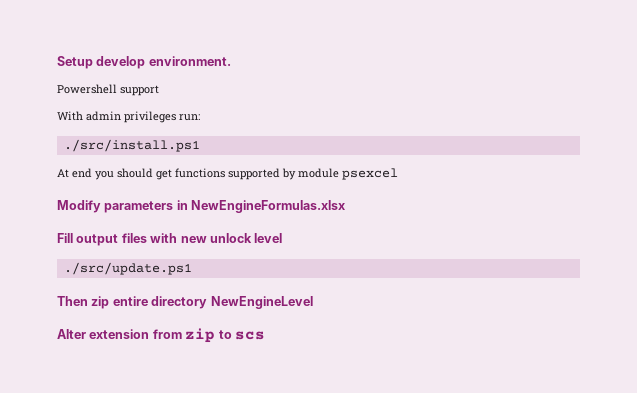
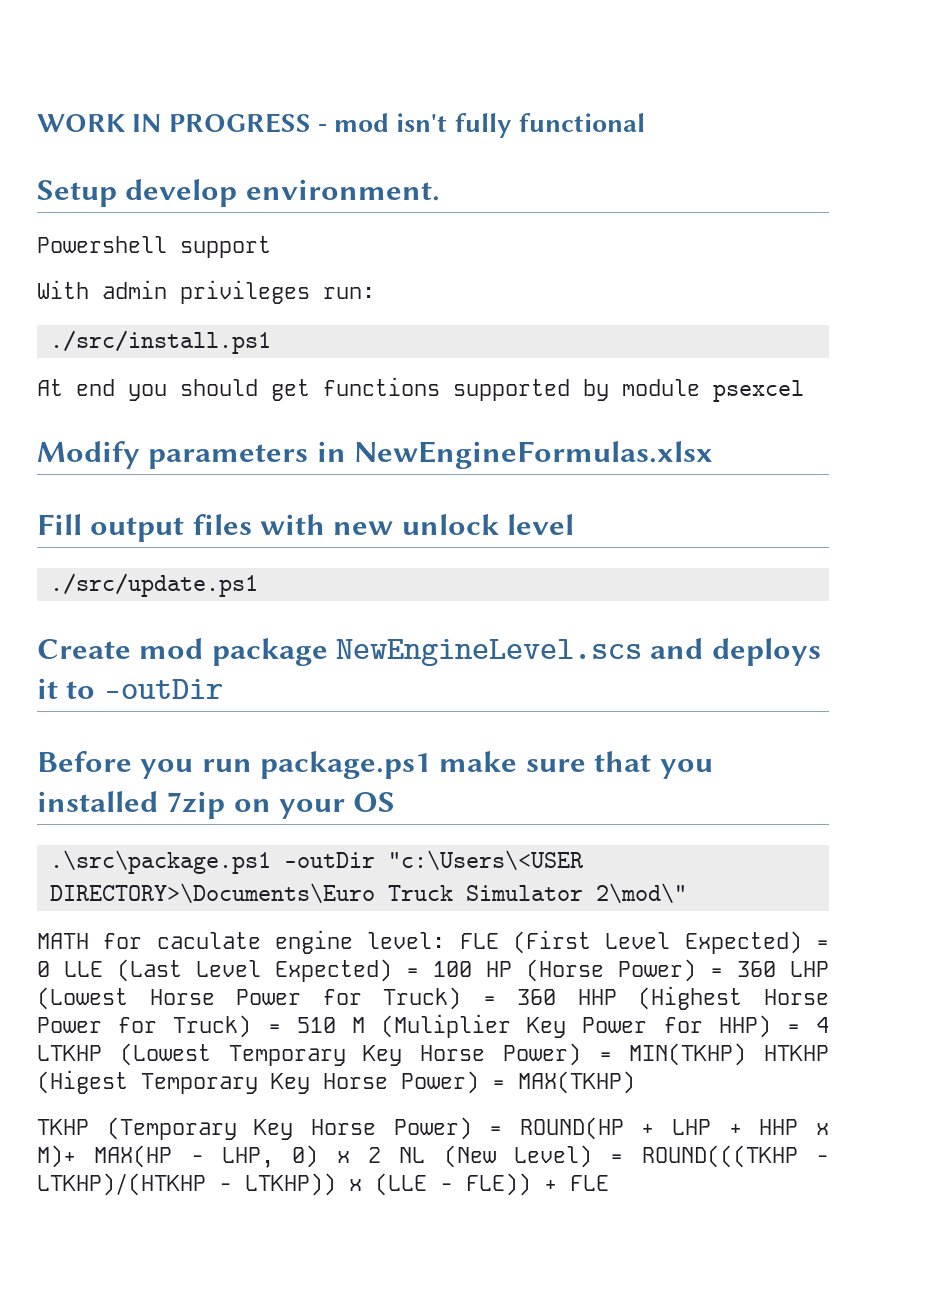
(57, 62) none -> [37,113,646,138] WORK IN PROGRESS - mod isn't fully functional //
[57,296,313,309] [57,328,265,343] Then zip entire directory NewEngineLevel // Alter extension from zip to scs -> [37,638,821,666] [37,678,223,699] [37,751,713,779] [37,791,396,819] [49,850,584,874] [49,883,687,904] [37,930,830,954] [37,959,829,982] [37,986,829,1010] [37,1014,829,1038] [37,1043,829,1066] [37,1070,635,1094] [37,1117,829,1140] [37,1145,830,1168] [37,1173,609,1196] Create mod package NewEngineLevel.scs and deploys it to -outDir // Before you run package.ps1 make sure that you installed 7zip on your OS // .\src\package.ps1 -outDir "c:\Users\<USER DIRECTORY>\Documents\Euro Truck Simulator 2\mod\" // MATH for caculate engine level: FLE (First Level Expected) = 0 LLE (Last Level Expected) = 100 HP (Horse Power) = 360 LHP (Lowest Horse Power for Truck) = 360 HHP (Highest Horse Power for Truck) = 510 M (Muliplier Key Power for HHP) = 4 LTKHP (Lowest Temporary Key Horse Power) = MIN(TKHP) HTKHP (Higest Temporary Key Horse Power) = MAX(TKHP) // TKHP (Temporary Key Horse Power) = ROUND(HP + LHP + HHP x M)+ MAX(HP - LHP, 0) x 2 NL (New Level) = ROUND(((TKHP - LTKHP)/(HTKHP - LTKHP)) x (LLE - FLE)) + FLE

